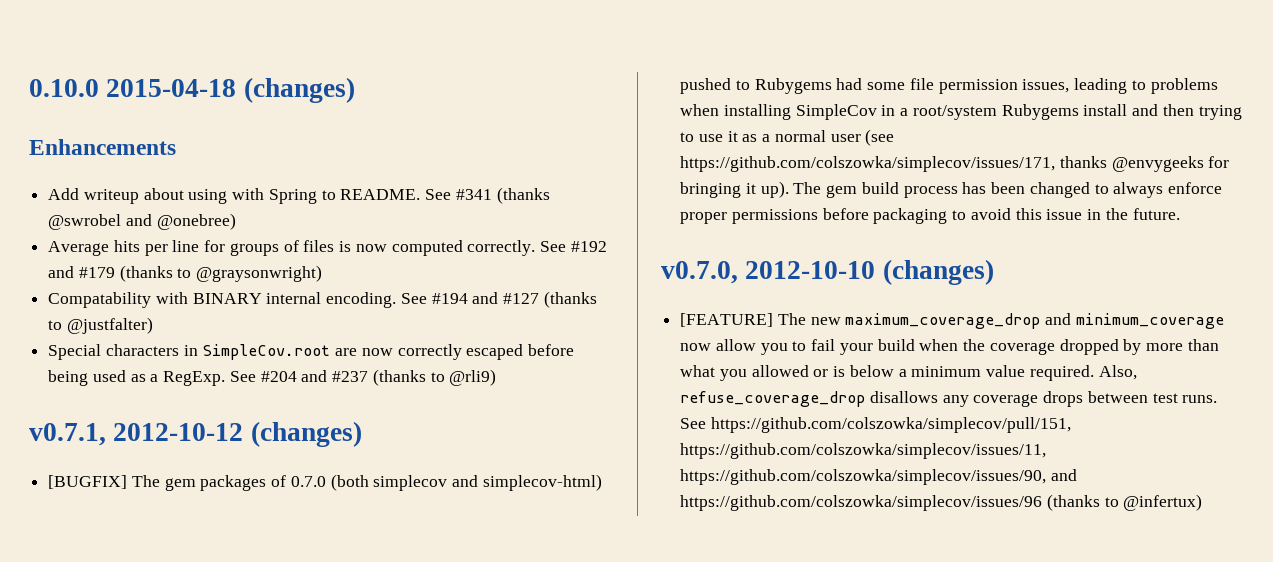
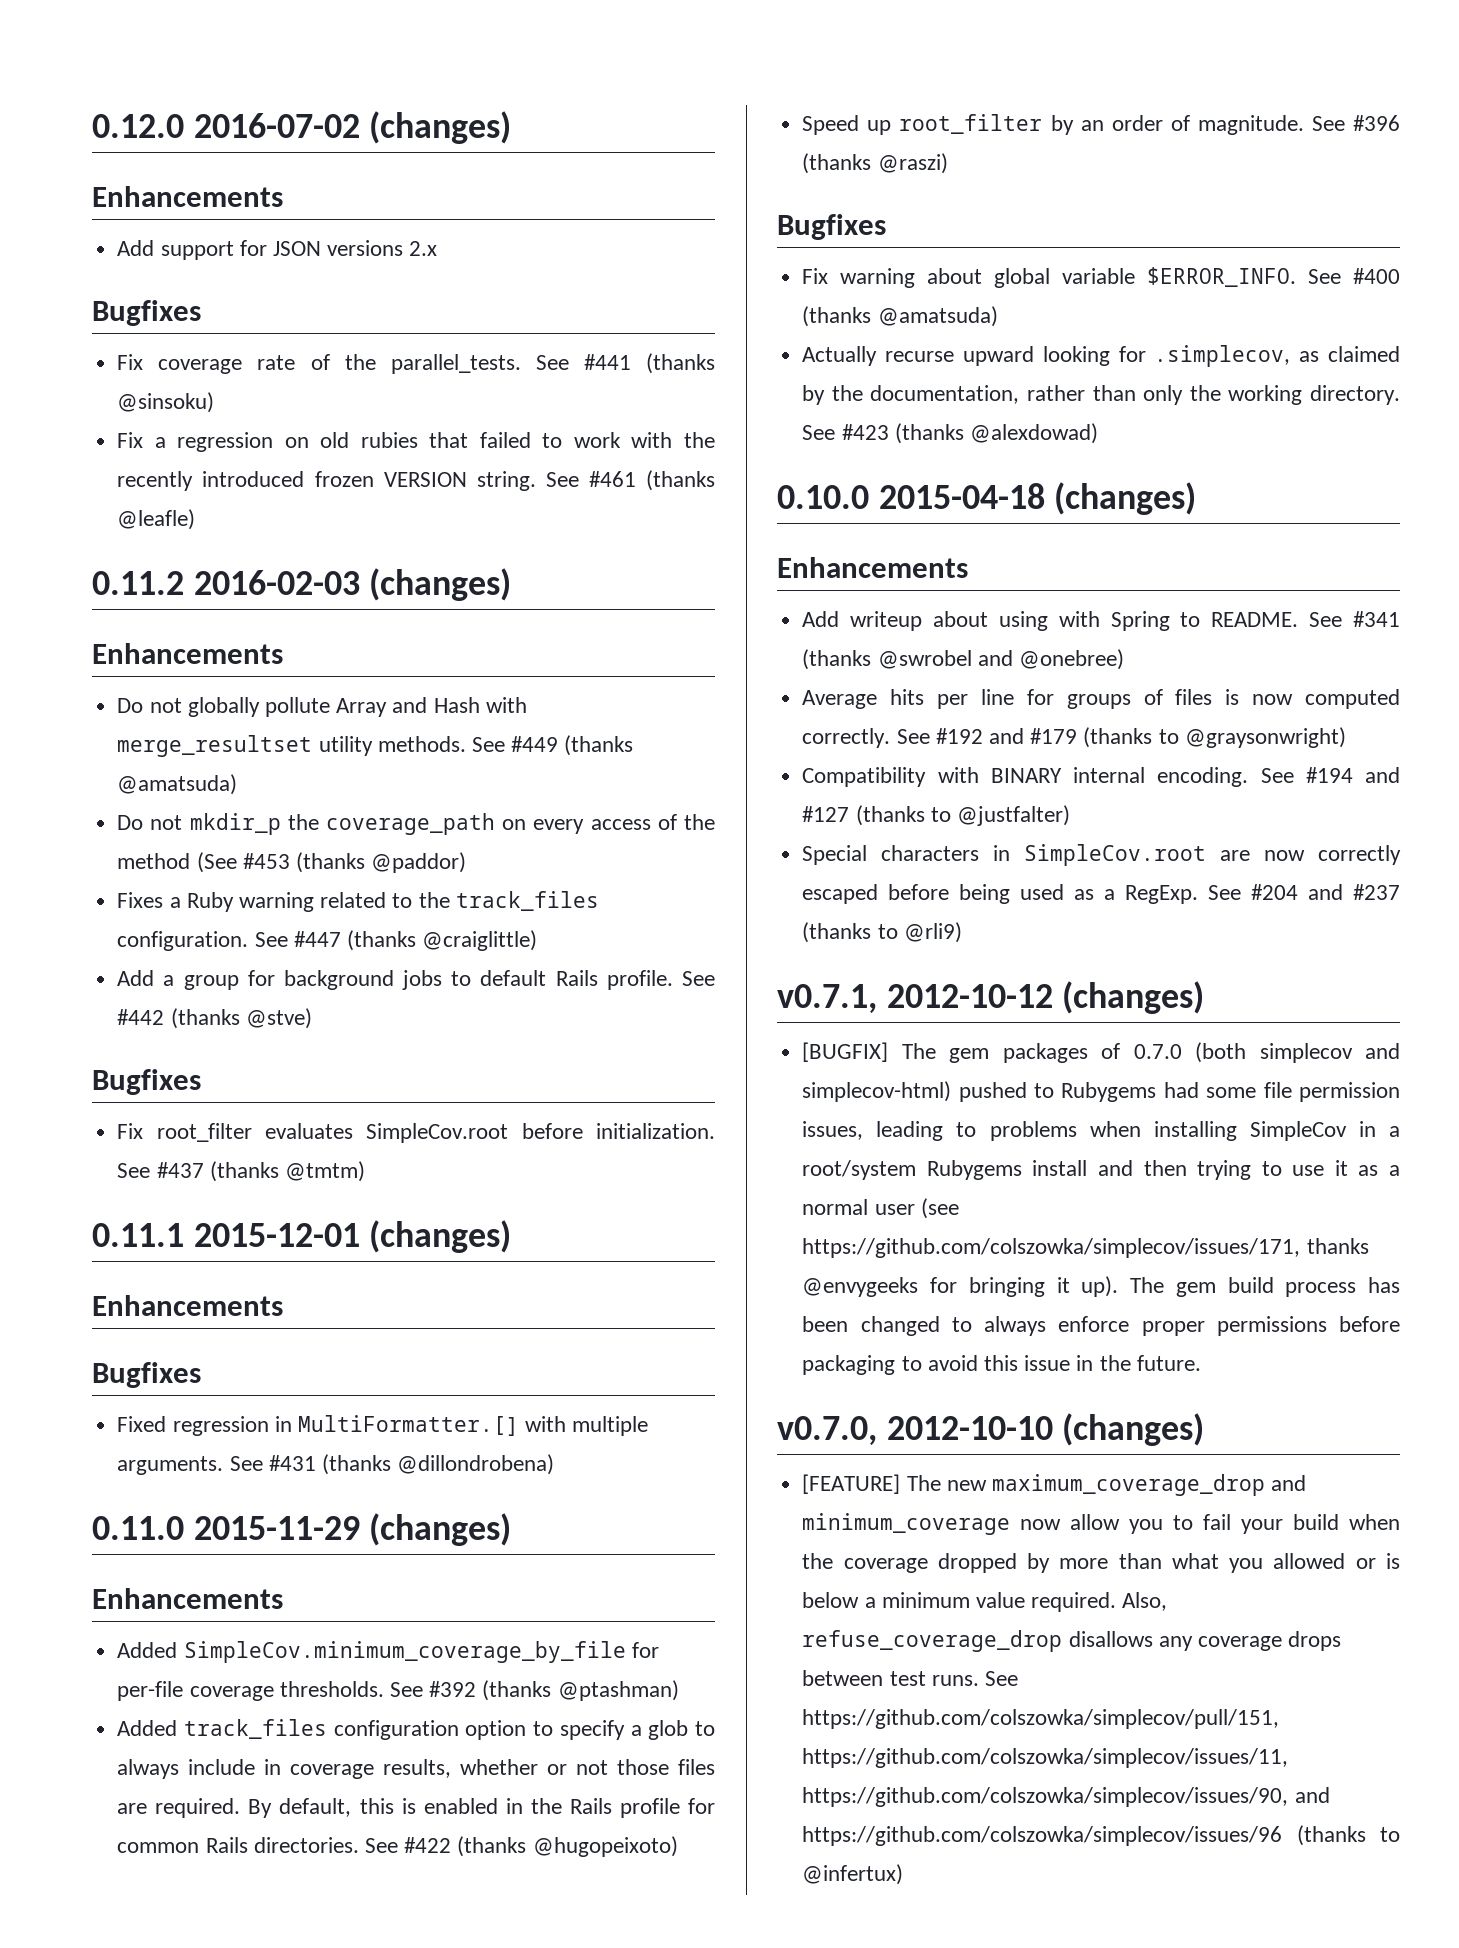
(29, 88) none -> [92,111,512,144] [92,186,283,207] [117,240,438,260] [92,300,201,326] [117,353,715,374] [117,392,215,413] [117,432,715,452] [117,470,716,491] [117,509,196,530] [92,568,512,601] [92,643,283,664] [117,697,527,717] [117,735,634,757] [117,774,238,795] [117,813,715,835] [117,852,467,873] [117,891,599,912] [117,930,538,951] [117,970,715,990] [117,1008,312,1029] [92,1069,201,1095] [117,1123,715,1143] [117,1161,365,1182] [92,1220,512,1253] [92,1295,283,1316] [92,1362,201,1388] [117,1415,649,1436] [117,1454,555,1475] [92,1513,512,1546] [92,1588,283,1609] [117,1641,659,1663] [117,1680,679,1701] [117,1719,715,1740] [117,1759,716,1779] [117,1798,715,1818] [117,1836,678,1857] [802,114,1400,135] [802,153,948,174] [777,214,886,240] [802,267,1400,288] [802,306,998,327] [802,345,1400,367] [802,385,1400,405] [802,423,1098,444] 0.12.0 2016-07-02 (changes) // Enhancements // Add support for JSON versions 2.x // Bugfixes // Fix coverage rate of the parallel_tests. See #441 (thanks @sinsoku) // Fix a regression on old rubies that failed to work with the recently introduced frozen VERSION string. See #461 (thanks @leafle) // 0.11.2 2016-02-03 (changes) // Enhancements // Do not globally pollute Array and Hash with merge_resultset utility methods. See #449 (thanks @amatsuda) // Do not mkdir_p the coverage_path on every access of the method (See #453 (thanks @paddor) // Fixes a Ruby warning related to the track_files configuration. See #447 (thanks @craiglittle) // Add a group for background jobs to default Rails profile. See #442 (thanks @stve) // Bugfixes // Fix root_filter evaluates SimpleCov.root before initialization. See #437 (thanks @tmtm) // 0.11.1 2015-12-01 (changes) // Enhancements // Bugfixes // Fixed regression in MultiFormatter.[] with multiple arguments. See #431 (thanks @dillondrobena) // 0.11.0 2015-11-29 (changes) // Enhancements // Added SimpleCov.minimum_coverage_by_file for per-file coverage thresholds. See #392 (thanks @ptashman) // Added track_files configuration option to specify a glob to always include in coverage results, whether or not those files are required. By default, this is enabled in the Rails profile for common Rails directories. See #422 (thanks @hugopeixoto) // Speed up root_filter by an order of magnitude. See #396 (thanks @raszi) // Bugfixes // Fix warning about global variable $ERROR_INFO. See #400 (thanks @amatsuda) // Actually recurse upward looking for .simplecov, as claimed by the documentation, rather than only the working directory. See #423 (thanks @alexdowad) //
[48,292,152,308] Compatability -> [802,767,927,787] Compatibility

